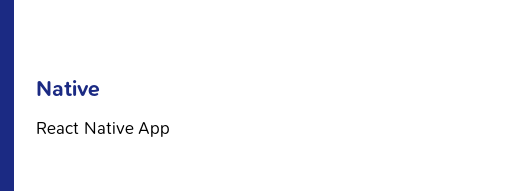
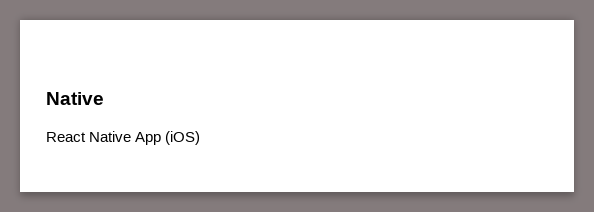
(171, 129) none -> [165,131,201,145] (iOS)

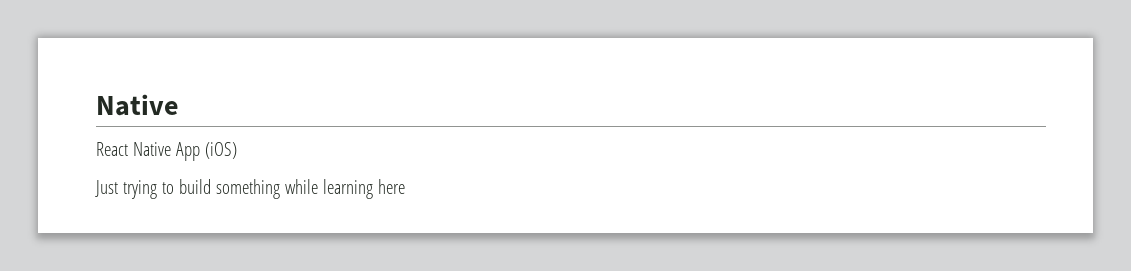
(201, 138) none -> [95,179,405,199] // Just trying to build something while learning here

